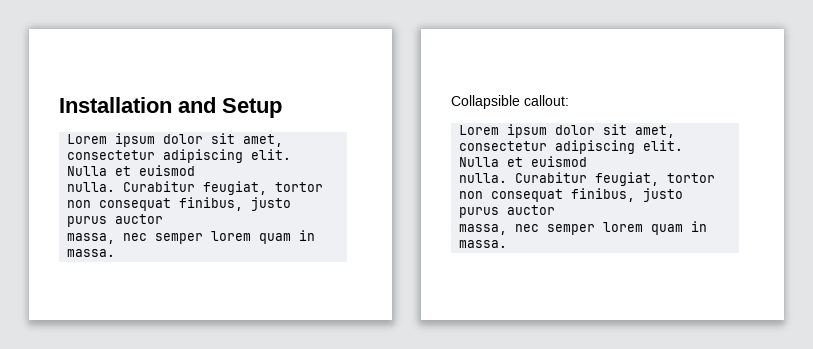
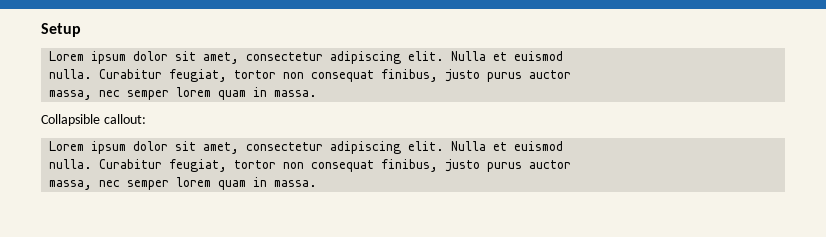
[59,97,216,113] Installation and -> (41, 30) none

